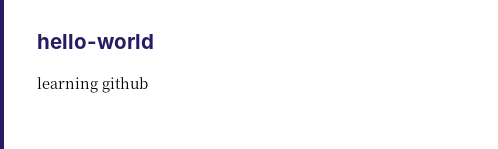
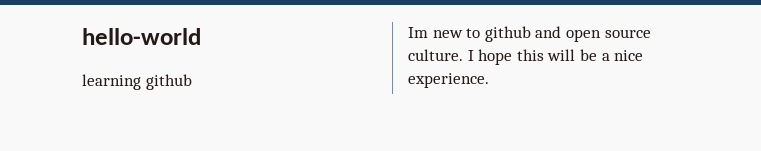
(148, 85) none -> [408,26,651,42] [408,49,644,65] [408,73,489,88] // Im new to github and open source culture. I hope this will be a nice experience.

